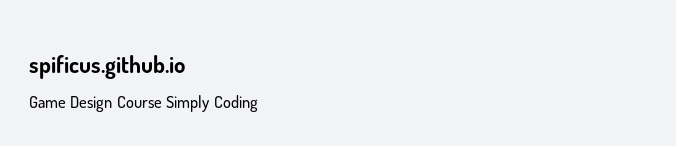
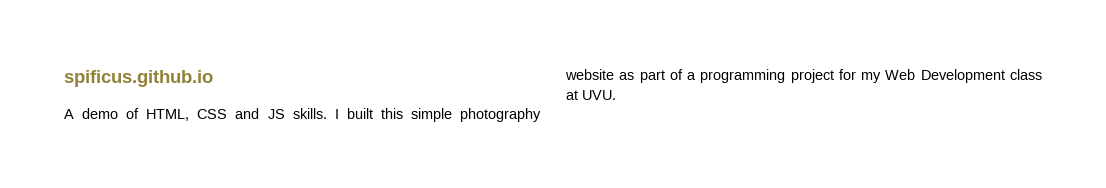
[29,95,258,112] Game Design Course Simply Coding -> [64,108,541,122] [565,69,1042,83] [566,90,616,100] A demo of HTML, CSS and JS skills. I built this simple photography website as part of a programming project for my Web Development class at UVU.

